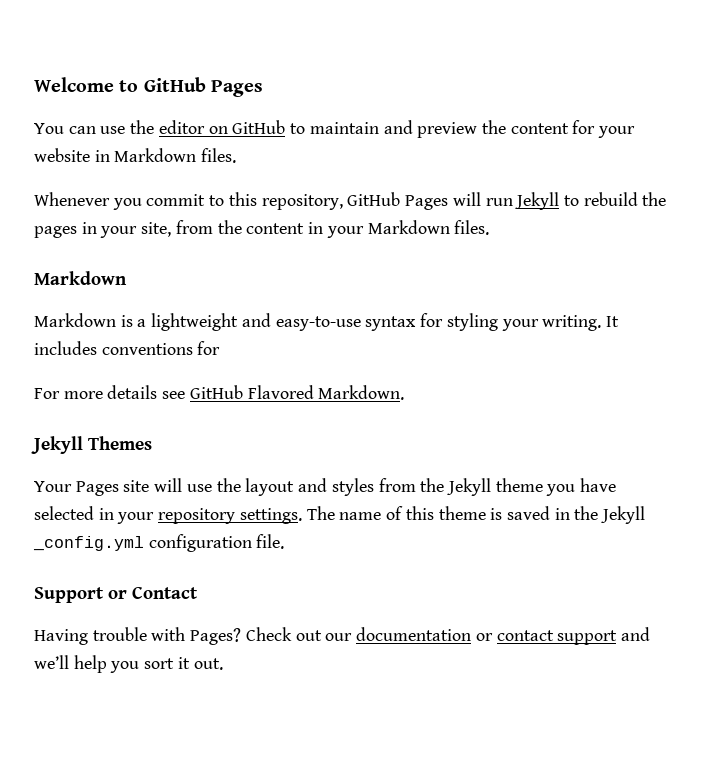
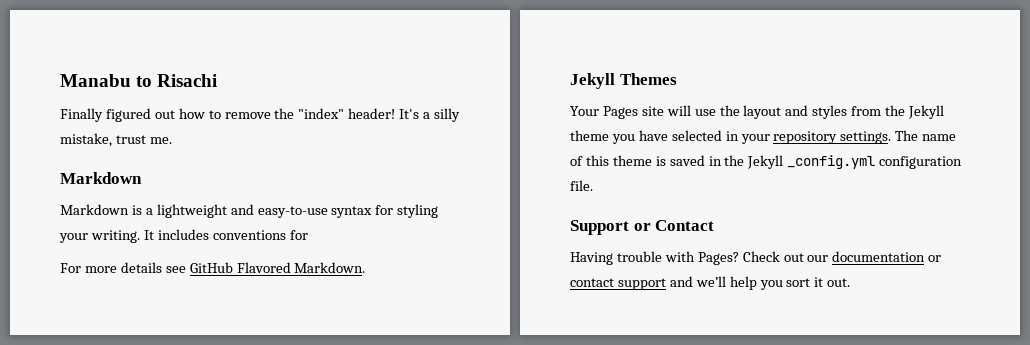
[34,77,263,97] [34,120,636,138] [34,148,237,163] [34,192,667,210] [34,220,490,238] Welcome to GitHub Pages // You can use the editor on GitHub to maintain and preview the content for your website in Markdown files. // Whenever you commit to this repository, GitHub Pages will run Jekyll to rebuild the pages in your site, from the content in your Markdown files. -> [60,74,218,87] [60,108,461,122] [60,133,172,147] Manabu to Risachi // Finally figured out how to remove the "index" header! It's a silly mistake, trust me.

